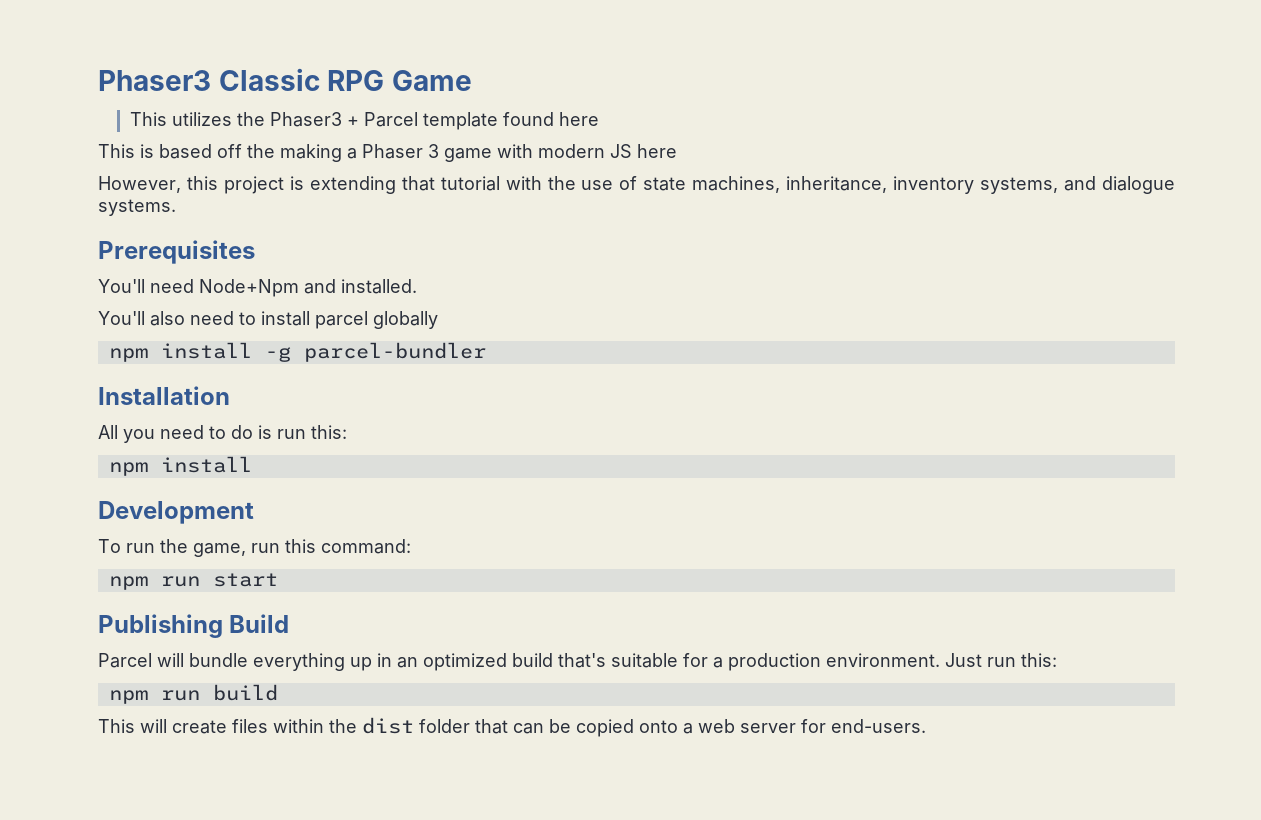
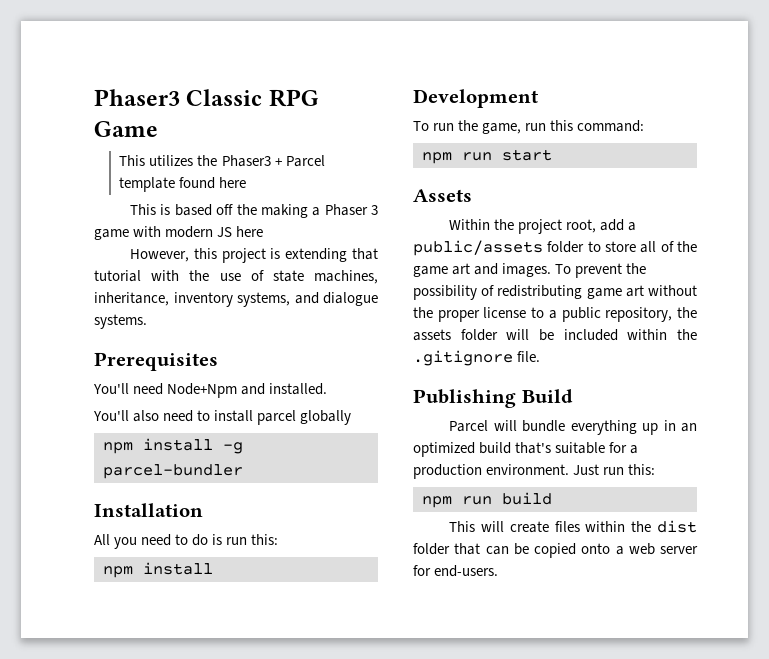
(278, 580) none -> [413,189,472,202] [449,219,637,234] [413,240,697,256] [413,263,647,278] [413,285,697,300] [413,307,697,322] [413,329,697,341] [413,350,541,366] // Assets // Within the project root, add a public/assets folder to store all of the game art and images. To prevent the possibility of redistributing game art without the proper license to a public repository, the assets folder will be included within the .gitignore file.

